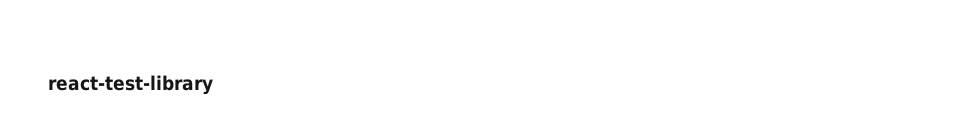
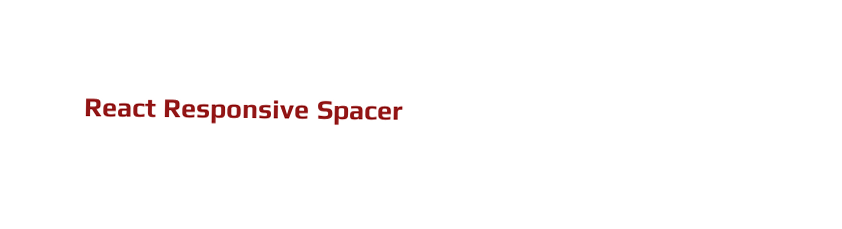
[48,75,213,95] react-test-library -> [83,98,404,126] React Responsive Spacer

